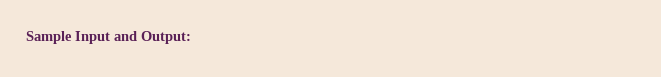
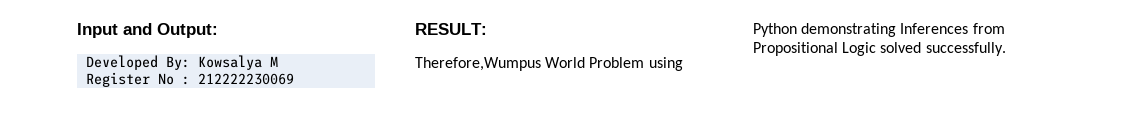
[26,31,72,44] Sample -> (77, 30) none
(191, 37) none -> [86,55,279,70] [86,72,295,87] [415,23,487,35] [415,57,683,71] [753,23,1005,37] [753,42,1006,56] // Developed By: Kowsalya M // Register No : 212222230069 // RESULT: // Therefore,Wumpus World Problem using Python demonstrating Inferences from Propositional Logic solved successfully.

